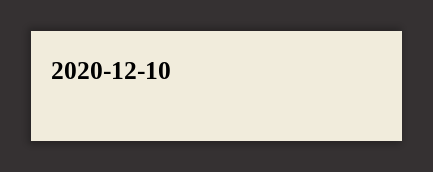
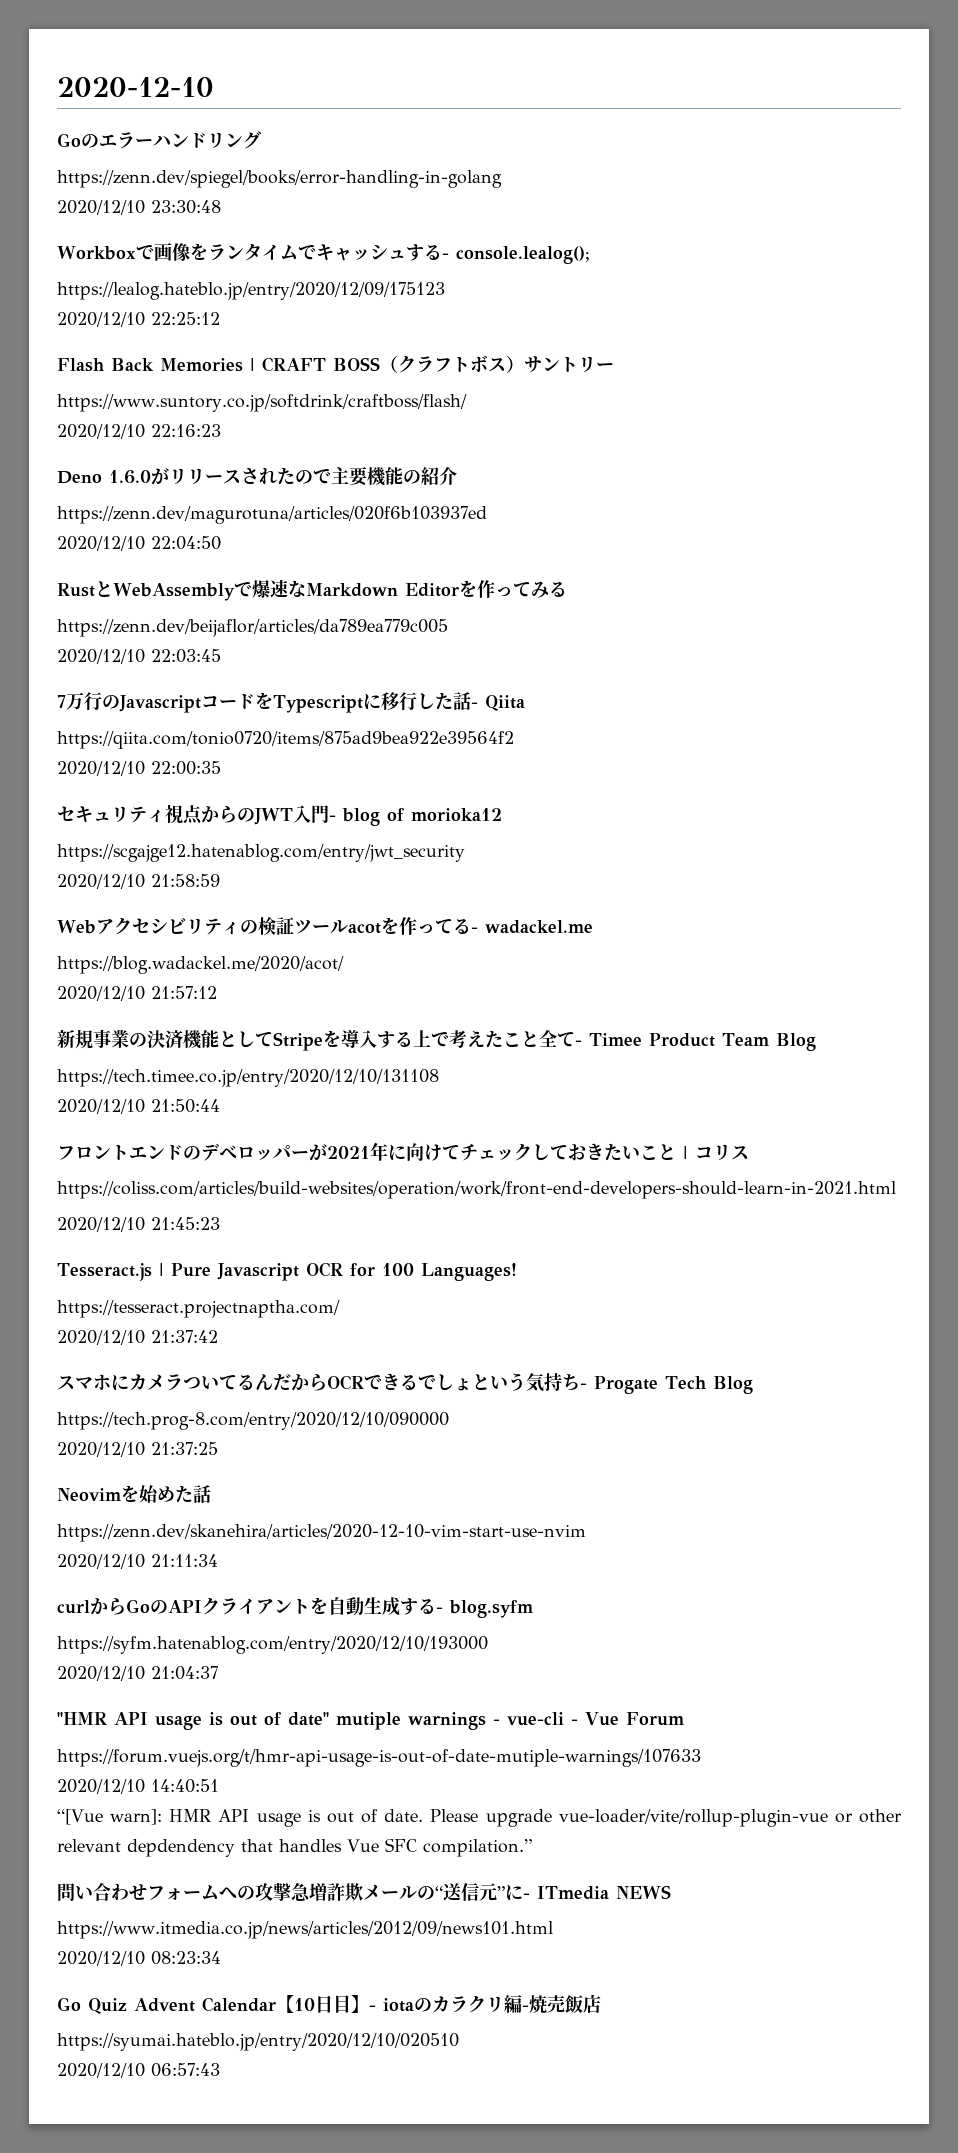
(171, 70) none -> [57,131,261,149] [57,170,502,188] [57,200,221,215] [57,243,590,264] [57,282,445,300] [57,312,220,327] [57,355,614,373] [57,394,467,412] [57,424,221,439] [57,467,457,486] [57,506,487,524] [57,536,221,551] [57,579,567,601] [57,619,448,637] [57,649,221,664] [57,692,525,713] [57,731,514,749] [57,761,221,776] [57,804,502,826] [57,844,465,862] [57,874,220,889] [57,917,593,935] [57,956,344,974] [57,986,217,1001] [57,1029,816,1051] [57,1069,439,1087] [57,1099,220,1114] [57,1142,749,1161] [57,1181,896,1199] [57,1217,220,1232] [57,1262,517,1281] [57,1300,340,1318] [57,1330,218,1345] [57,1373,753,1394] [57,1412,449,1430] [57,1442,218,1457] [57,1485,211,1503] [57,1524,586,1542] [57,1554,218,1569] [57,1597,533,1618] [57,1636,488,1654] [57,1666,218,1681] [57,1712,684,1730] [57,1749,701,1767] [57,1779,219,1794] [57,1809,903,1827] [57,1838,532,1857] [57,1882,671,1901] [57,1921,553,1939] [57,1951,221,1966] [57,1994,601,2014] [57,2033,459,2051] [57,2063,220,2078] // Goのエラーハンドリング // https://zenn.dev/spiegel/books/error-handling-in-golang // 2020/12/10 23:30:48 // Workboxで画像をランタイムでキャッシュする- console.lealog(); // https://lealog.hateblo.jp/entry/2020/12/09/175123 // 2020/12/10 22:25:12 // Flash Back Memories | CRAFT BOSS（クラフトボス）サントリー // https://www.suntory.co.jp/softdrink/craftboss/flash/ // 2020/12/10 22:16:23 // Deno 1.6.0がリリースされたので主要機能の紹介 // https://zenn.dev/magurotuna/articles/020f6b103937ed // 2020/12/10 22:04:50 // RustとWebAssemblyで爆速なMarkdown Editorを作ってみる // https://zenn.dev/beijaflor/articles/da789ea779c005 // 2020/12/10 22:03:45 // 7万行のJavascriptコードをTypescriptに移行した話- Qiita // https://qiita.com/tonio0720/items/875ad9bea922e39564f2 // 2020/12/10 22:00:35 // セキュリティ視点からのJWT入門- blog of morioka12 // https://scgajge12.hatenablog.com/entry/jwt_security // 2020/12/10 21:58:59 // Webアクセシビリティの検証ツールacotを作ってる- wadackel.me // https://blog.wadackel.me/2020/acot/ // 2020/12/10 21:57:12 // 新規事業の決済機能としてStripeを導入する上で考えたこと全て- Timee Product Team Blog // https://tech.timee.co.jp/entry/2020/12/10/131108 // 2020/12/10 21:50:44 // フロントエンドのデベロッパーが2021年に向けてチェックしておきたいこと | コリス // https://coliss.com/articles/build-websites/operation/work/front-end-developers-should-learn-in-2021.html // 2020/12/10 21:45:23 // Tesseract.js | Pure Javascript OCR for 100 Languages! // https://tesseract.projectnaptha.com/ // 2020/12/10 21:37:42 // スマホにカメラついてるんだからOCRできるでしょという気持ち- Progate Tech Blog // https://tech.prog-8.com/entry/2020/12/10/090000 // 2020/12/10 21:37:25 // Neovimを始めた話 // https://zenn.dev/skanehira/articles/2020-12-10-vim-start-use-nvim // 2020/12/10 21:11:34 // curlからGoのAPIクライアントを自動生成する- blog.syfm // https://syfm.hatenablog.com/entry/2020/12/10/193000 // 2020/12/10 21:04:37 // "HMR API usage is out of date" mutiple warnings - vue-cli - Vue Forum // https://forum.vuejs.org/t/hmr-api-usage-is-out-of-date-mutiple-warnings/107633 // 2020/12/10 14:40:51 // “[Vue warn]: HMR API usage is out of date. Please upgrade vue-loader/vite/rollup-plugin-vue or other relevant depdendency that handles Vue SFC compilation.” // 問い合わせフォームへの攻撃急増詐欺メールの“送信元”に- ITmedia NEWS // https://www.itmedia.co.jp/news/articles/2012/09/news101.html // 2020/12/10 08:23:34 // Go Quiz Advent Calendar【10日目】- iotaのカラクリ編-焼売飯店 // https://syumai.hateblo.jp/entry/2020/12/10/020510 // 2020/12/10 06:57:43

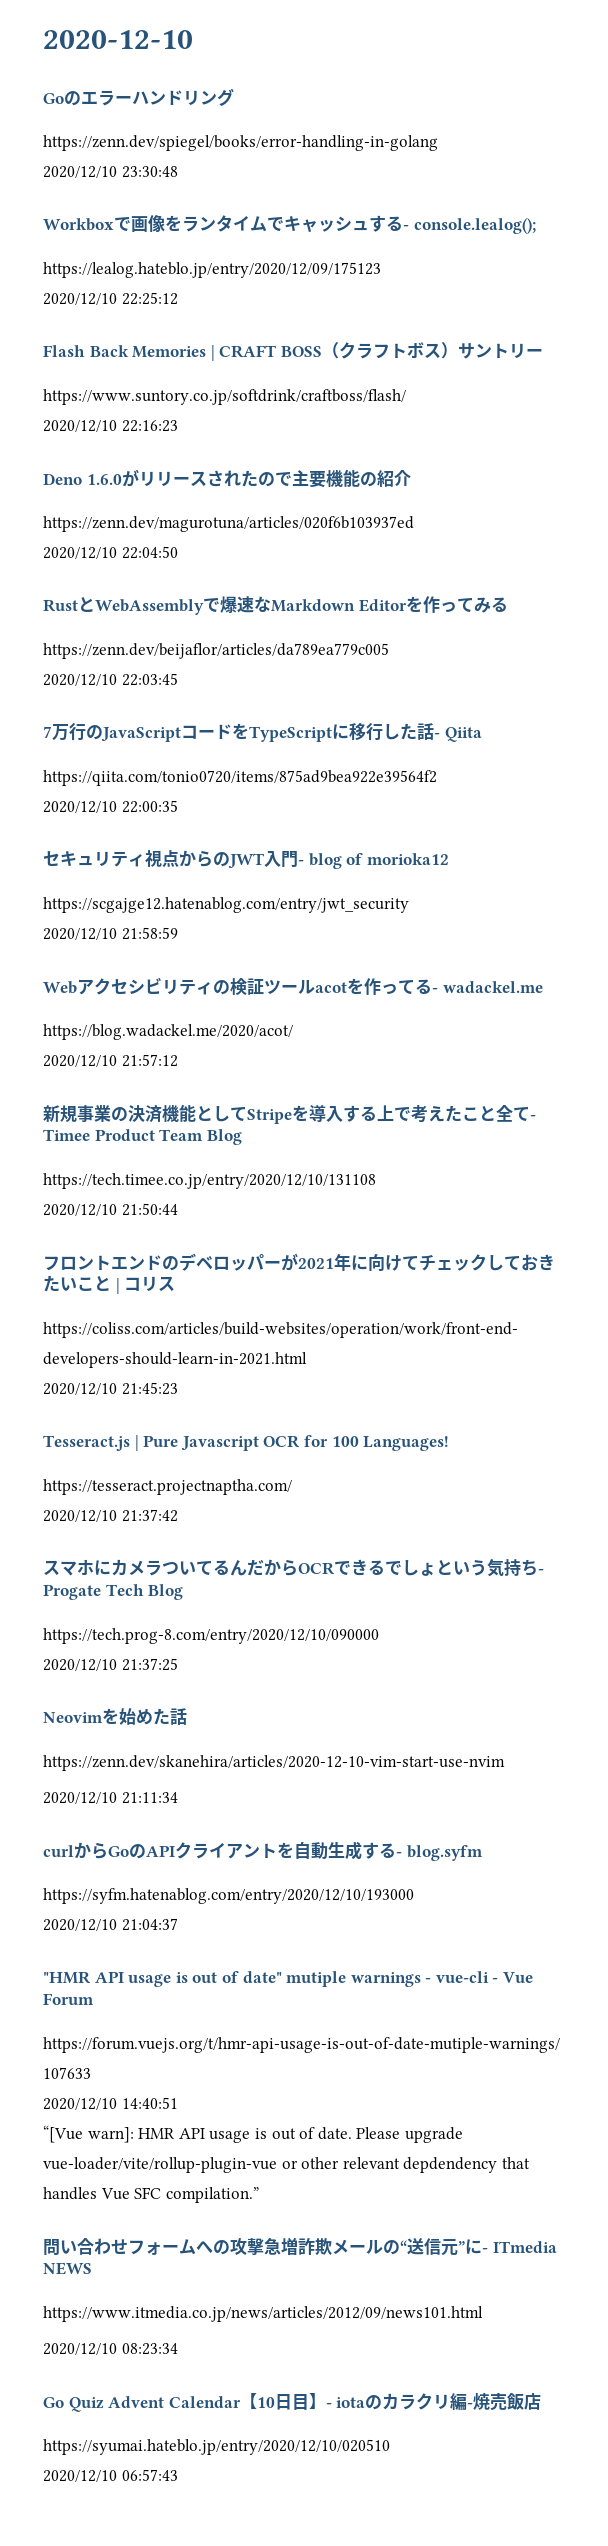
[119,695,201,713] Javascript -> [101,727,181,742] JavaScript
[273,695,363,713] Typescript -> [249,726,332,742] TypeScript

